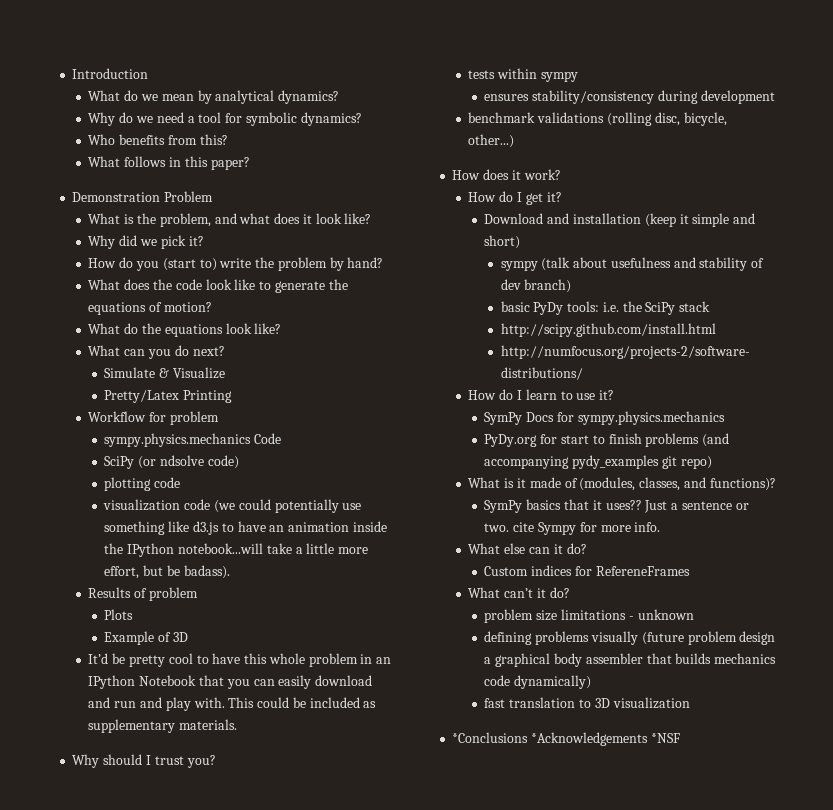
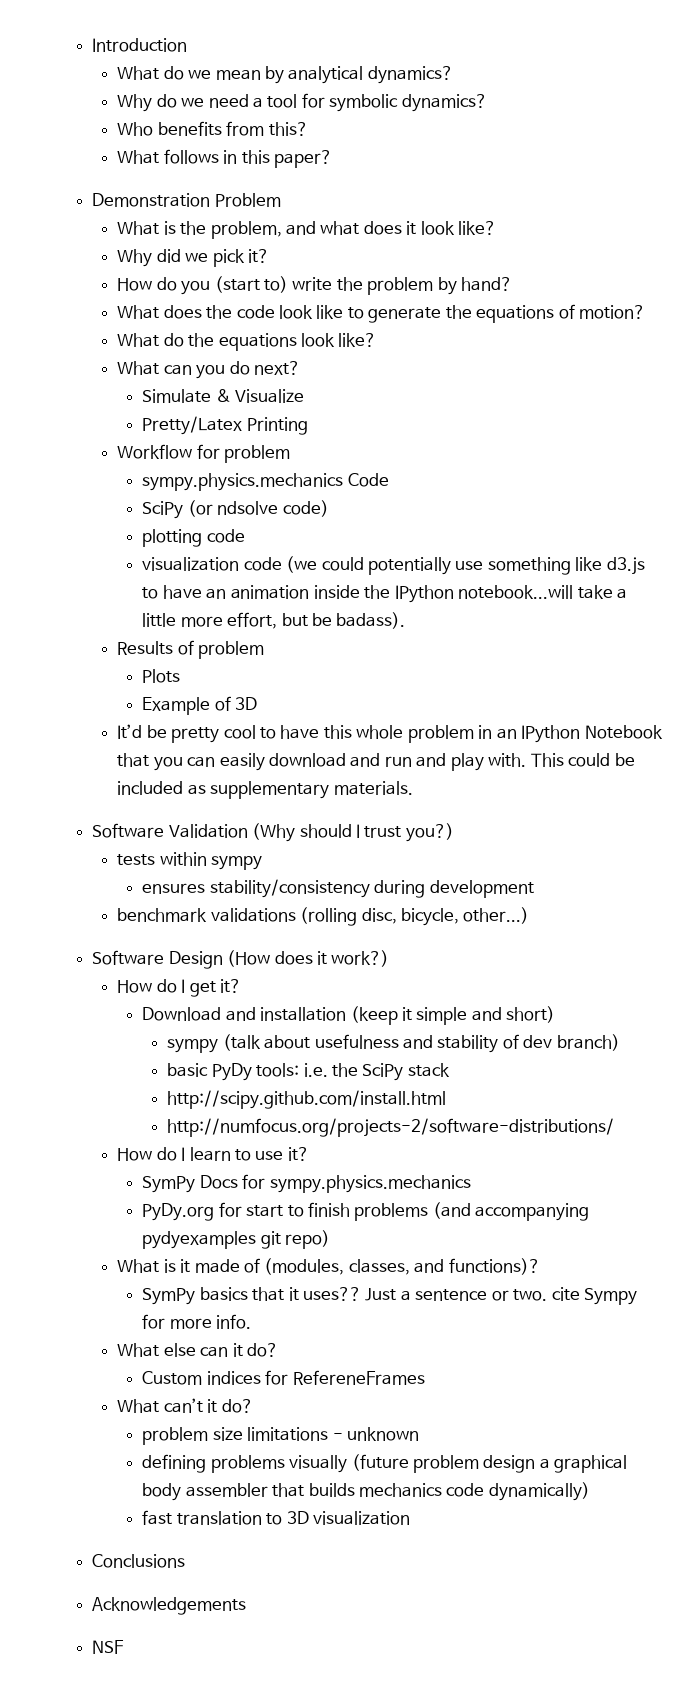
[72,754,100,768] Why -> [92,823,296,842] Software Validation (Why
[186,755,216,768] you? -> [405,823,454,842] you?)
[452,169,561,180] How does it work? -> [92,950,390,969] Software Design (How does it work?)
[572,455,660,469] pydy_examples -> [142,1231,257,1249] pydyexamples
[452,732,680,746] *Conclusions *Acknowledgements *NSF -> [92,1554,186,1568] [92,1597,247,1615] [92,1640,125,1654] Conclusions // Acknowledgements // NSF

